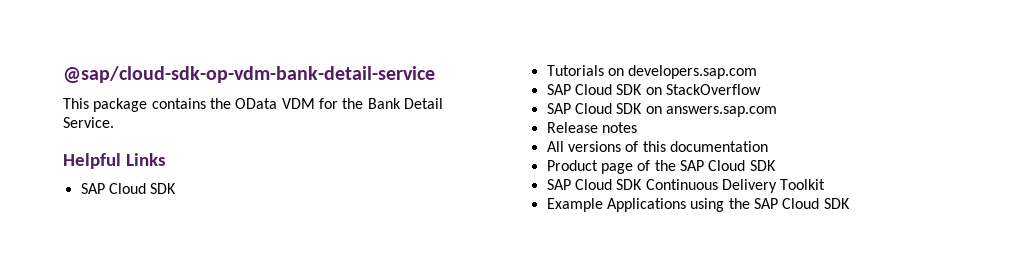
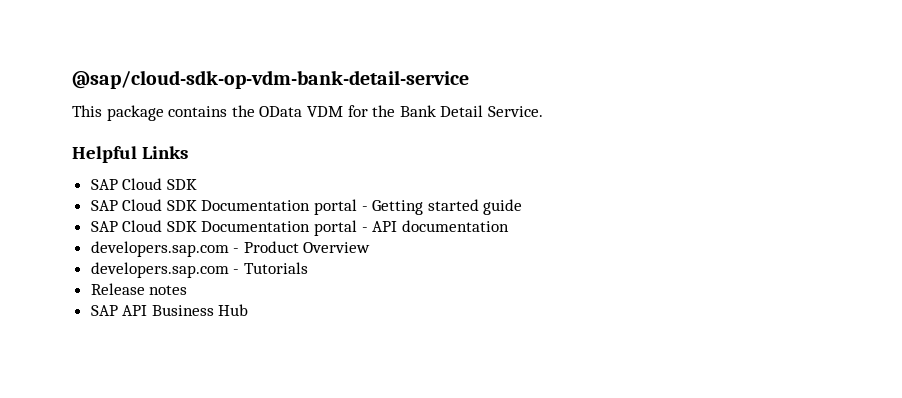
[546,65,758,79] [546,84,761,95] [546,103,777,117] [546,122,637,133] [546,141,768,152] [546,160,776,174] [546,179,826,193] [546,198,850,212] Tutorials on developers.sap.com // SAP Cloud SDK on StackOverflow // SAP Cloud SDK on answers.sap.com // Release notes // All versions of this documentation // Product page of the SAP Cloud SDK // SAP Cloud SDK Continuous Delivery Toolkit // Example Applications using the SAP Cloud SDK -> [90,199,523,215] [90,220,509,236] [90,241,371,257] [90,262,308,278] [90,283,188,295] [90,304,249,316] SAP Cloud SDK Documentation portal - Getting started guide // SAP Cloud SDK Documentation portal - API documentation // developers.sap.com - Product Overview // developers.sap.com - Tutorials // Release notes // SAP API Business Hub

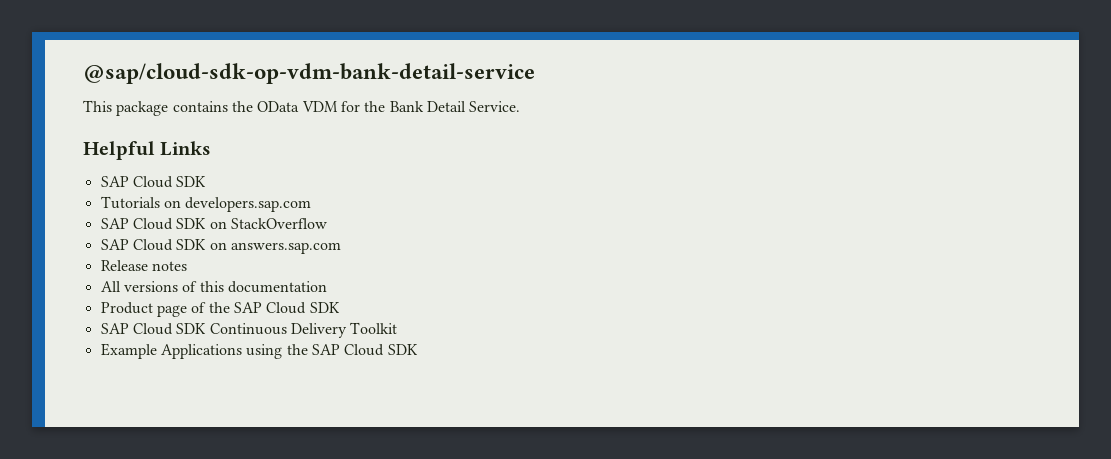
[90,199,523,215] [90,220,509,236] [90,241,371,257] [90,262,308,278] [90,283,188,295] [90,304,249,316] SAP Cloud SDK Documentation portal - Getting started guide // SAP Cloud SDK Documentation portal - API documentation // developers.sap.com - Product Overview // developers.sap.com - Tutorials // Release notes // SAP API Business Hub -> [100,196,312,212] [100,218,327,230] [100,239,341,254] [100,260,187,271] [100,281,327,293] [100,302,340,317] [100,322,398,338] [100,343,418,359] Tutorials on developers.sap.com // SAP Cloud SDK on StackOverflow // SAP Cloud SDK on answers.sap.com // Release notes // All versions of this documentation // Product page of the SAP Cloud SDK // SAP Cloud SDK Continuous Delivery Toolkit // Example Applications using the SAP Cloud SDK

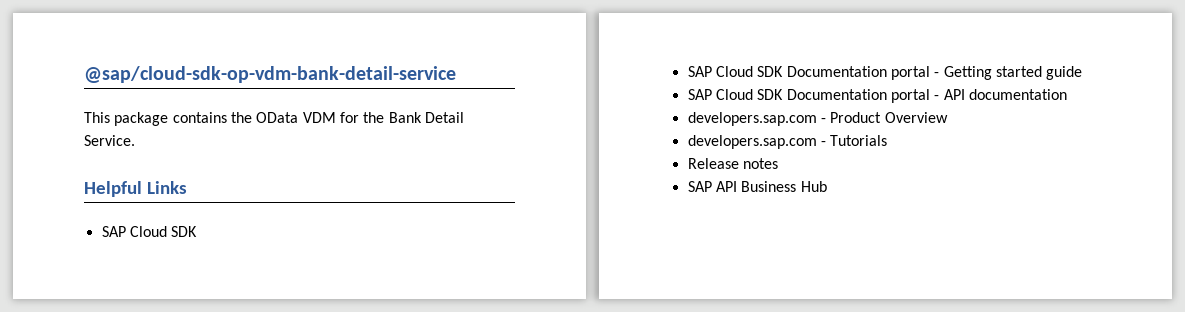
[100,196,312,212] [100,218,327,230] [100,239,341,254] [100,260,187,271] [100,281,327,293] [100,302,340,317] [100,322,398,338] [100,343,418,359] Tutorials on developers.sap.com // SAP Cloud SDK on StackOverflow // SAP Cloud SDK on answers.sap.com // Release notes // All versions of this documentation // Product page of the SAP Cloud SDK // SAP Cloud SDK Continuous Delivery Toolkit // Example Applications using the SAP Cloud SDK -> [687,66,1083,80] [687,89,1067,103] [687,112,948,126] [687,135,888,149] [687,158,778,169] [687,181,827,192] SAP Cloud SDK Documentation portal - Getting started guide // SAP Cloud SDK Documentation portal - API documentation // developers.sap.com - Product Overview // developers.sap.com - Tutorials // Release notes // SAP API Business Hub

